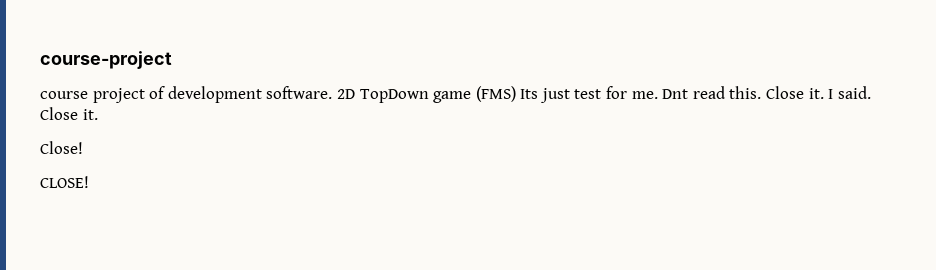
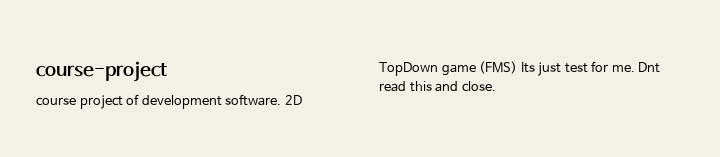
[729,86,871,99] [40,107,98,120] [40,141,83,154] [40,176,89,188] this. Close it. I said. Close it. // Close! // CLOSE! -> [409,81,496,92] this and close.

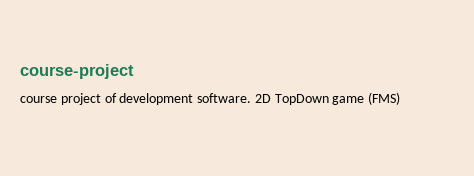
[520,61,661,76] [379,81,496,92] Its just test for me. Dnt read this and close. -> (401, 98) none

